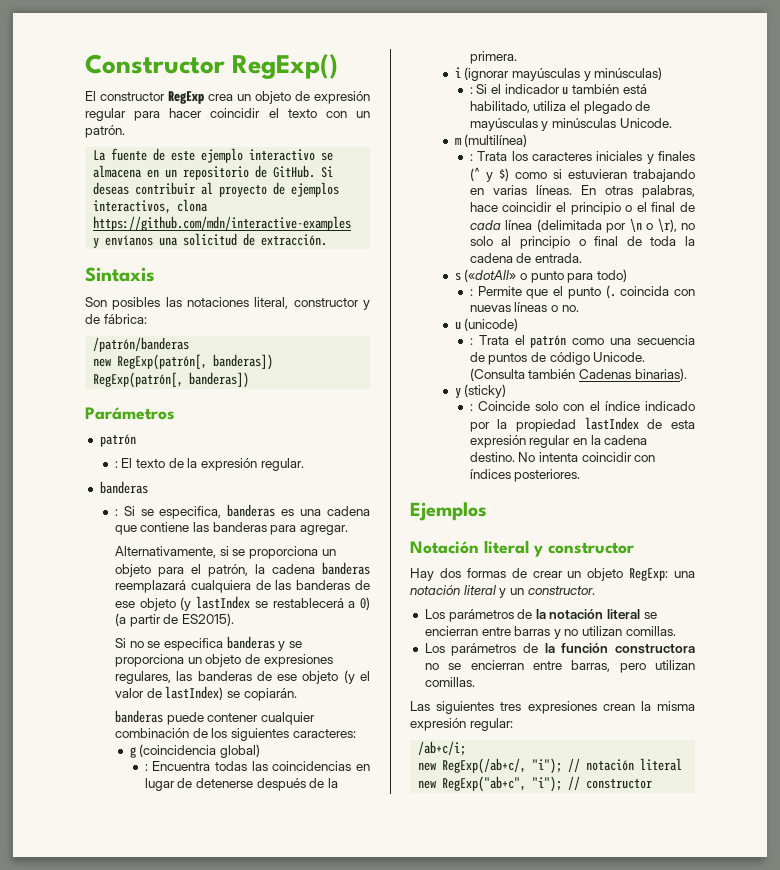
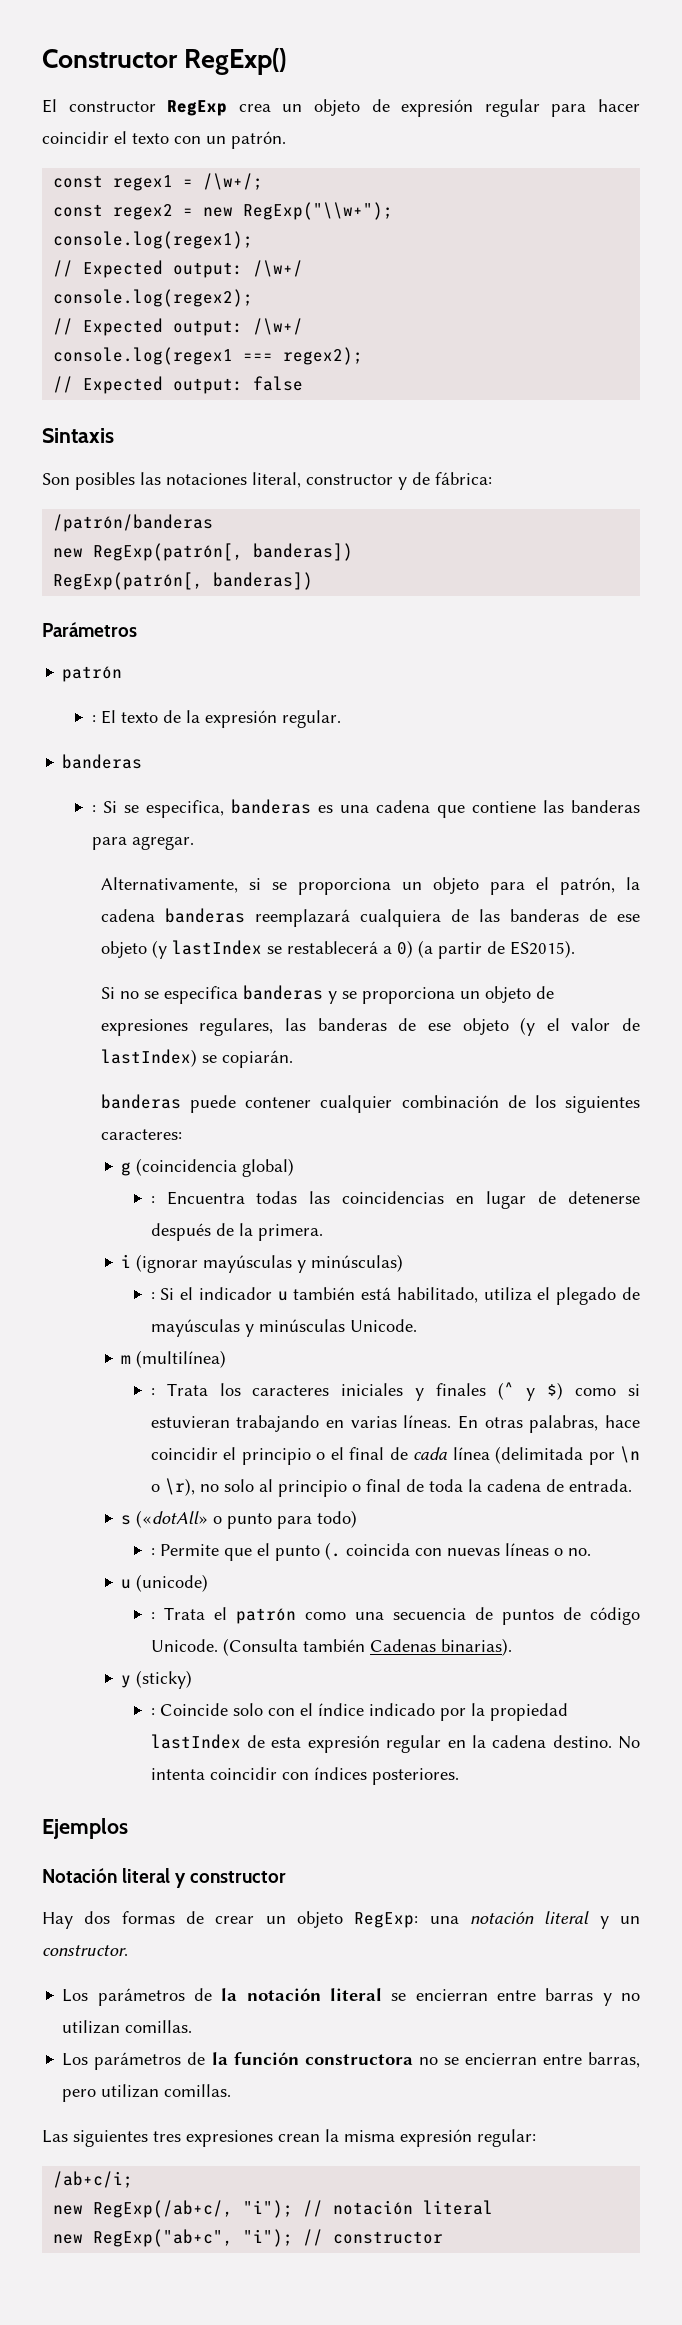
[93,148,334,163] [93,165,334,180] [93,182,340,197] [93,199,209,214] [93,216,352,231] [93,233,328,248] La fuente de este ejemplo interactivo se almacena en un repositorio de GitHub. Si deseas contribuir al proyecto de ejemplos interactivos, clona https://github.com/mdn/interactive-examples y envíanos una solicitud de extracción. -> [53,173,264,191] [53,202,394,220] [53,231,254,249] [53,260,304,278] [53,289,254,307] [53,318,304,336] [53,347,364,365] [53,376,304,394] const regex1 = /\w+/; // const regex2 = new RegExp("\\w+"); // console.log(regex1); // // Expected output: /\w+/ // console.log(regex2); // // Expected output: /\w+/ // console.log(regex1 === regex2); // // Expected output: false

